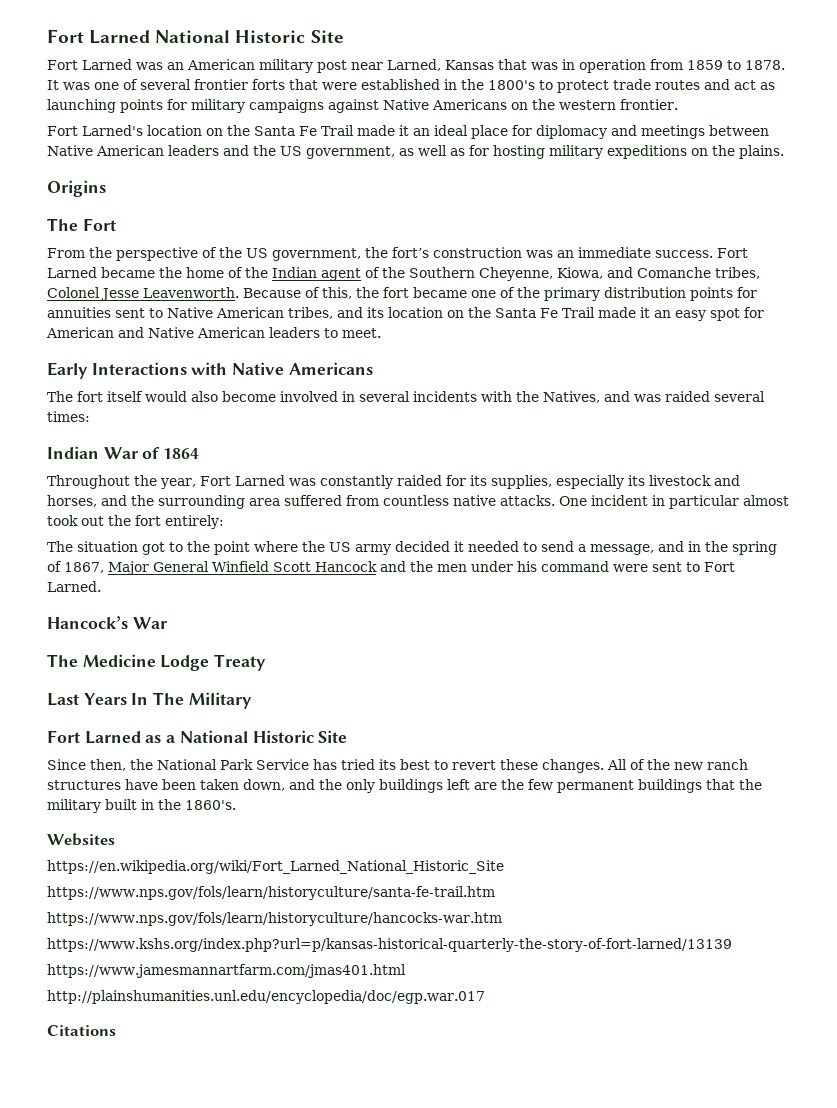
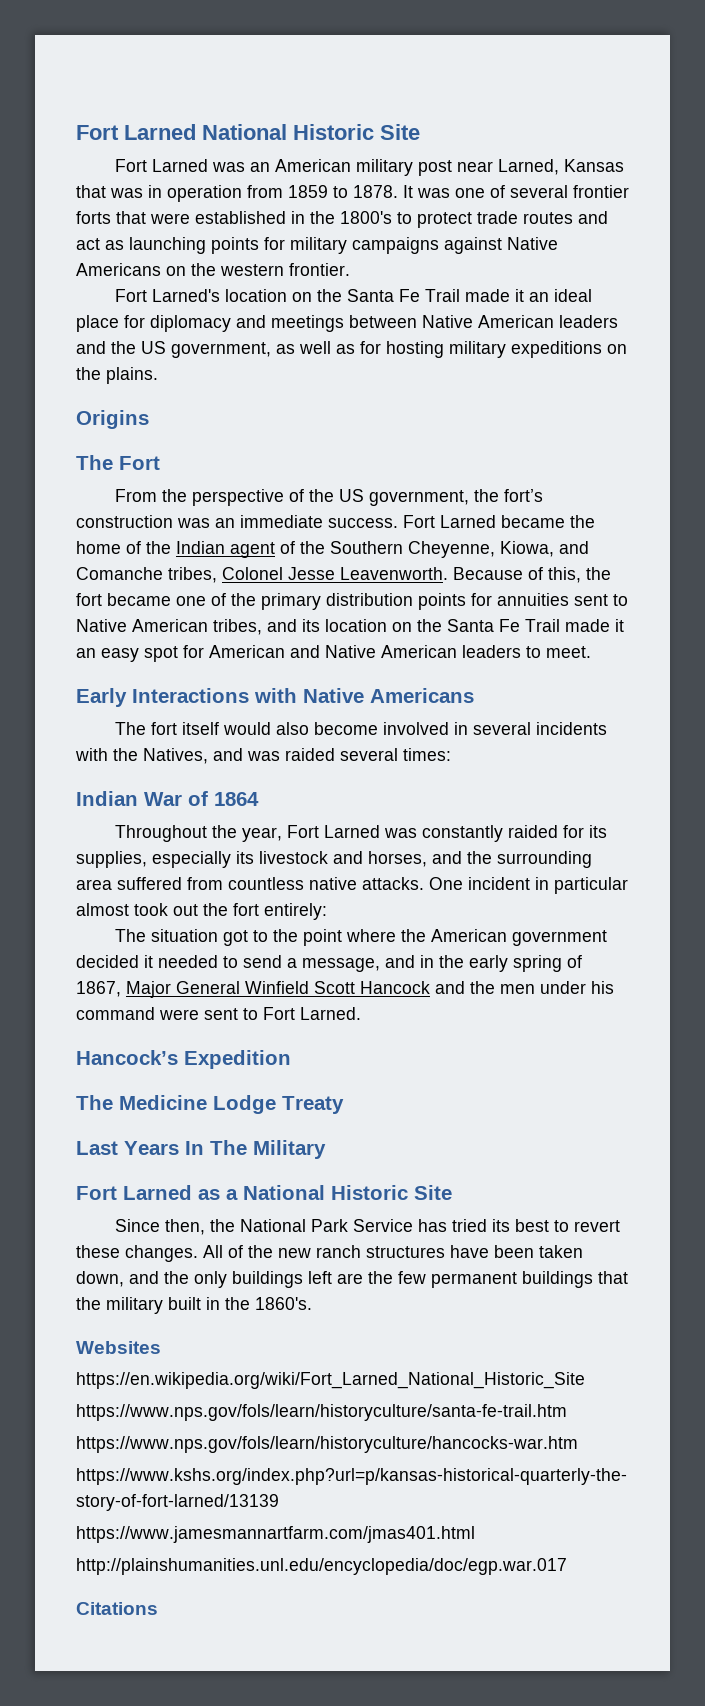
[329,542,391,555] US army -> [431,929,608,946] American government
(728, 546) none -> [469,955,508,972] early
[132,617,168,629] War -> [184,1050,291,1069] Expedition

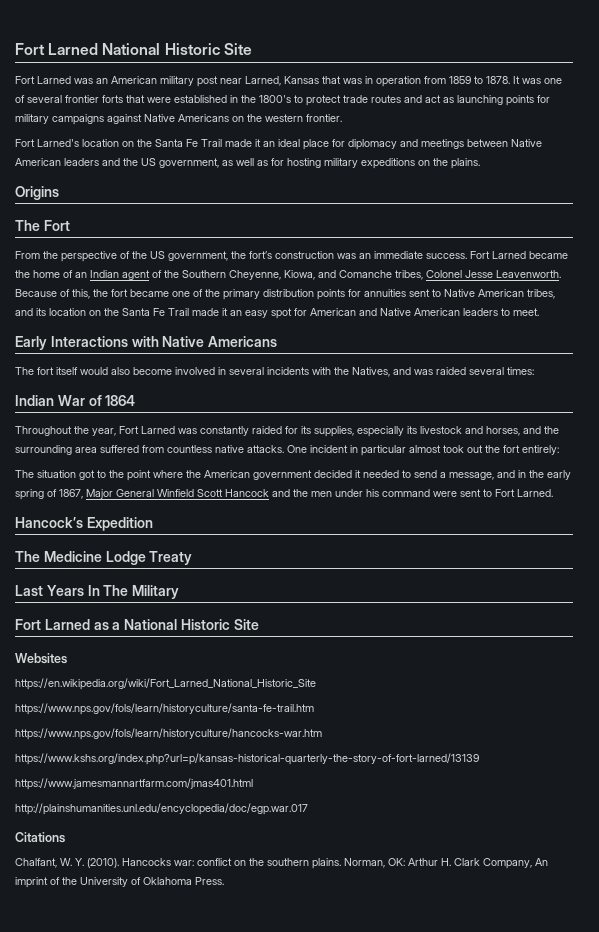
[146,541,171,554] the -> [75,272,87,278] an
[115,1219,621,1235] [76,1245,583,1262] [76,1271,628,1288] [76,1297,312,1314] // Since then, the National Park Service has tried its best to revert these changes. All of the new ranch structures have been taken down, and the only buildings left are the few permanent buildings that the military built in the 1860's. -> (259, 624) none
(158, 1608) none -> [15,858,548,869] [15,877,224,888] // Chalfant, W. Y. (2010). Hancocks war: conflict on the southern plains. Norman, OK: Arthur H. Clark Company, An imprint of the University of Oklahoma Press.

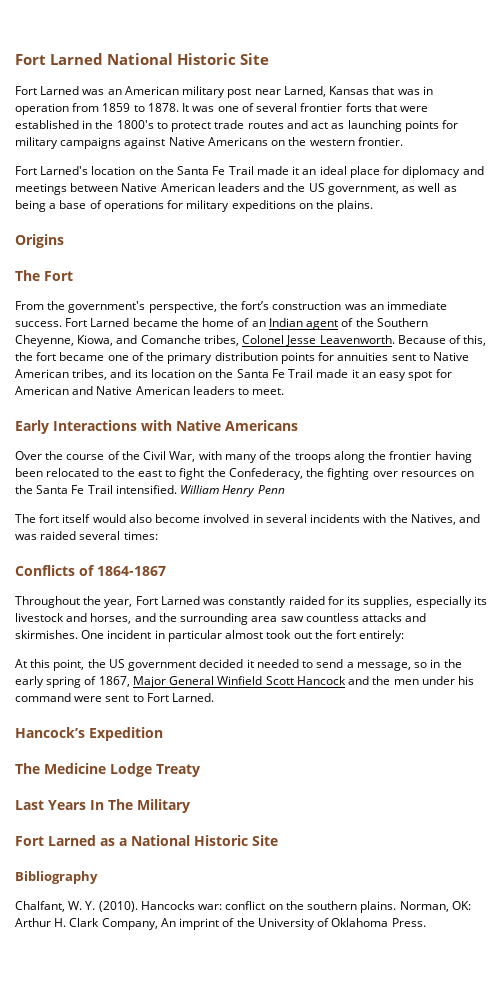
[271,158,321,168] for hosting -> [15,200,184,212] being a base of operations for
[61,251,228,262] perspective of the US government, -> [68,301,217,313] government's perspective,
(278, 341) none -> [15,451,472,463] [15,468,475,480] [15,485,285,497] // Over the course of the Civil War, with many of the troops along the frontier having been relocated to the east to fight the Confederacy, the fighting over resources on the Santa Fe Trail intensified. William Henry Penn
[15,395,136,406] Indian War of 1864 -> [15,565,166,576] Conflicts of 1864-1867
[100,445,284,453] suffered from countless native attacks. -> [280,613,427,622] [15,630,78,639] saw countless attacks and skirmishes.
[15,470,250,481] The situation got to the point where the American -> [15,659,125,671] At this point, the US
[497,470,515,478] and -> [414,662,428,668] so
[15,653,67,664] [15,678,316,690] [15,703,314,715] [15,728,322,740] [15,753,479,765] [15,778,253,790] [15,803,308,815] [15,832,65,843] Websites // https://en.wikipedia.org/wiki/Fort_Larned_National_Historic_Site // https://www.nps.gov/fols/learn/historyculture/santa-fe-trail.htm // https://www.nps.gov/fols/learn/historyculture/hancocks-war.htm // https://www.kshs.org/index.php?url=p/kansas-historical-quarterly-the-story-of-fort-larned/13139 // https://www.jamesmannartfarm.com/jmas401.html // http://plainshumanities.unl.edu/encyclopedia/doc/egp.war.017 // Citations -> [15,871,98,884] Bibliography

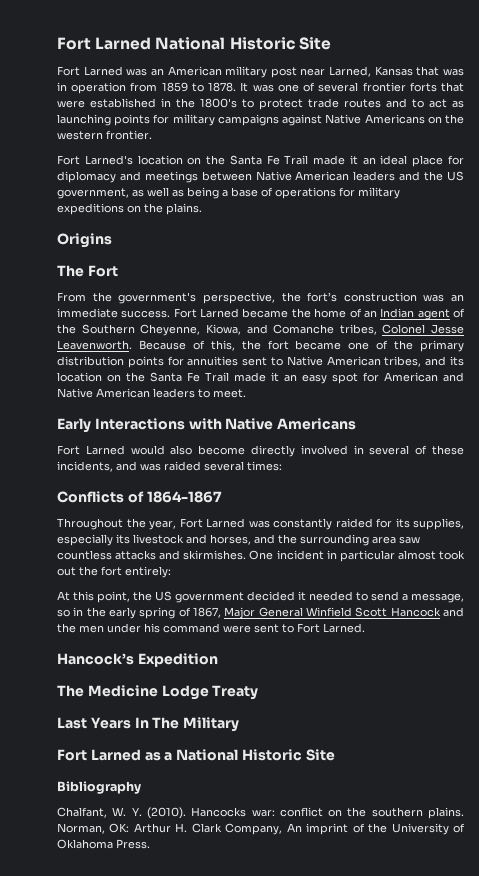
(308, 124) none -> [412,99,424,108] to
[15,451,472,463] [15,468,475,480] [15,485,285,497] [15,514,91,523] Over the course of the Civil War, with many of the troops along the frontier having been relocated to the east to fight the Confederacy, the fighting over resources on the Santa Fe Trail intensified. William Henry Penn // The fort itself -> [57,445,125,455] Fort Larned
(201, 518) none -> [251,445,295,457] directly
[310,514,456,525] incidents with the Natives, -> [415,445,465,455] [57,461,113,472] of these incidents,

